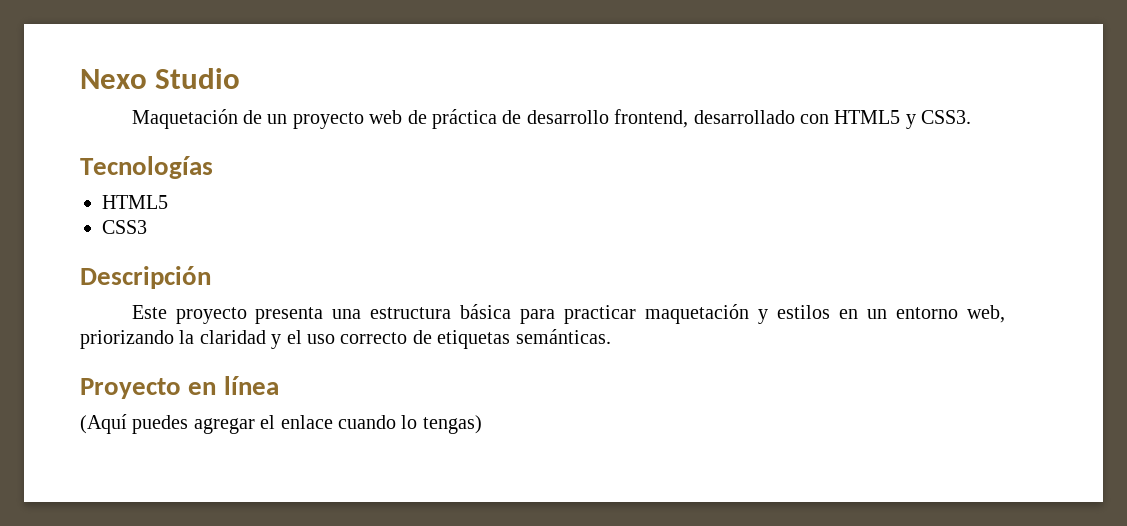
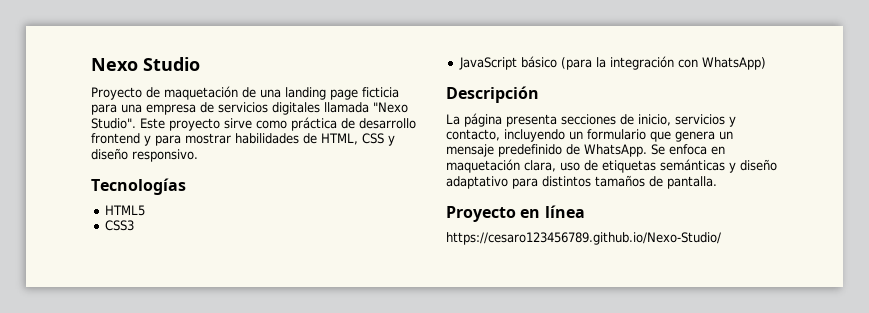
[131,109,972,129] [80,156,213,179] [102,195,168,209] [102,220,147,234] [80,266,211,289] [131,304,1005,324] [80,329,611,349] [80,376,279,399] [80,414,482,434] Maquetación de un proyecto web de práctica de desarrollo frontend, desarrollado con HTML5 y CSS3. // Tecnologías // HTML5 // CSS3 // Descripción // Este proyecto presenta una estructura básica para practicar maquetación y estilos en un entorno web, priorizando la claridad y el uso correcto de etiquetas semánticas. // Proyecto en línea // (Aquí puedes agregar el enlace cuando lo tengas) -> [91,86,399,100] [91,102,408,115] [91,117,416,131] [91,133,395,146] [91,148,198,162] [91,178,186,195] [104,205,145,216] [104,220,134,231] [458,56,766,70] [446,86,539,103] [446,113,736,127] [446,129,733,142] [446,144,725,157] [446,159,777,173] [446,175,717,189] [446,205,585,222] [446,232,721,245] Proyecto de maquetación de una landing page ficticia para una empresa de servicios digitales llamada "Nexo Studio". Este proyecto sirve como práctica de desarrollo frontend y para mostrar habilidades de HTML, CSS y diseño responsivo. // Tecnologías // HTML5 // CSS3 // JavaScript básico (para la integración con WhatsApp) // Descripción // La página presenta secciones de inicio, servicios y contacto, incluyendo un formulario que genera un mensaje predefinido de WhatsApp. Se enfoca en maquetación clara, uso de etiquetas semánticas y diseño adaptativo para distintos tamaños de pantalla. // Proyecto en línea // https://cesaro123456789.github.io/Nexo-Studio/

